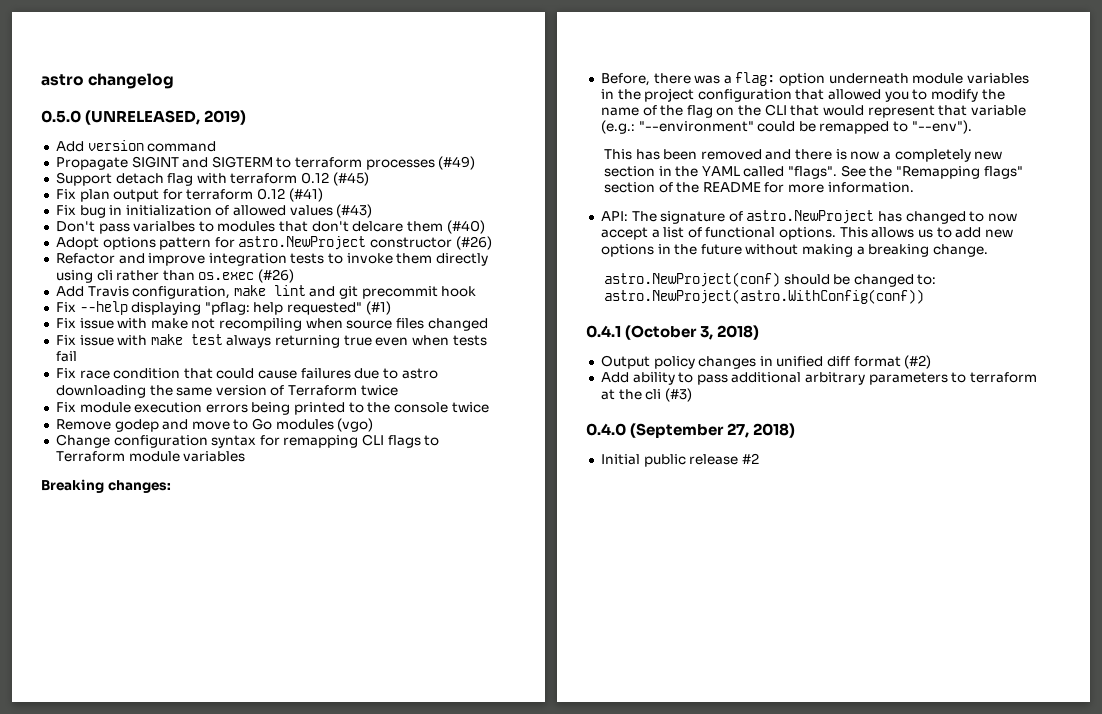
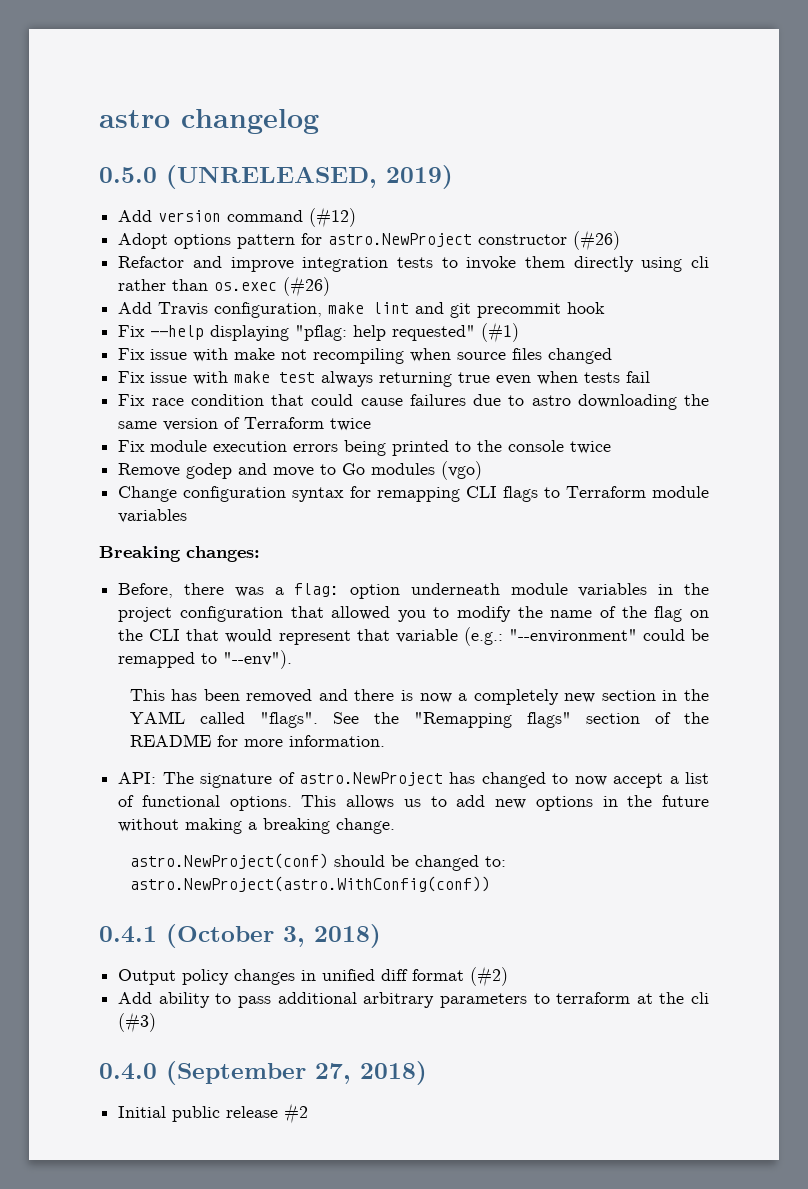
[55,156,476,170] [55,172,369,186] [55,188,323,202] [55,204,373,218] [55,220,485,234] // Propagate SIGINT and SIGTERM to terraform processes (#49) // Support detach flag with terraform 0.12 (#45) // Fix plan output for terraform 0.12 (#41) // Fix bug in initialization of allowed values (#43) // Don't pass varialbes to modules that don't delcare them (#40) -> [309,207,357,228] (#12)

